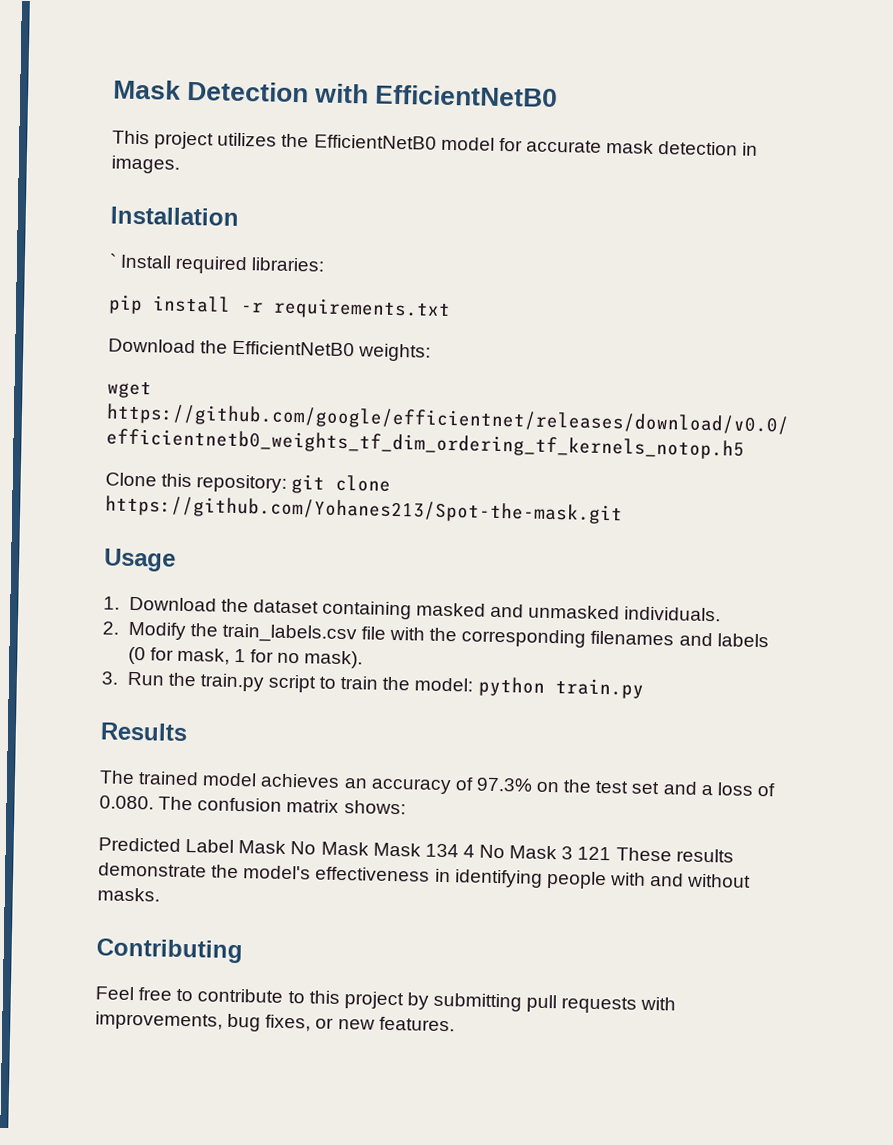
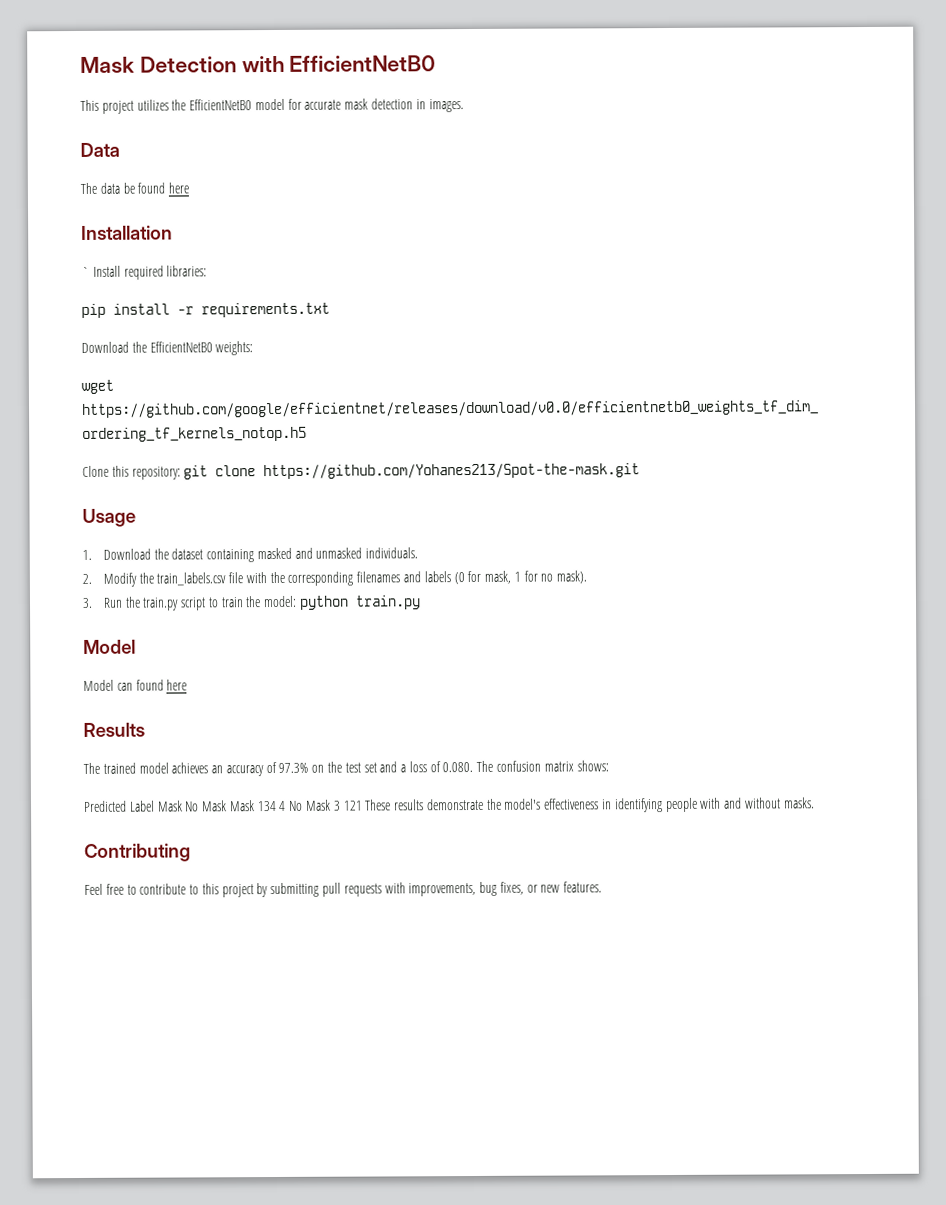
(180, 164) none -> [80,142,120,157] [80,182,190,194] // Data // The data be found here
(644, 688) none -> [83,639,136,654] [83,679,188,691] // Model // Model can found here

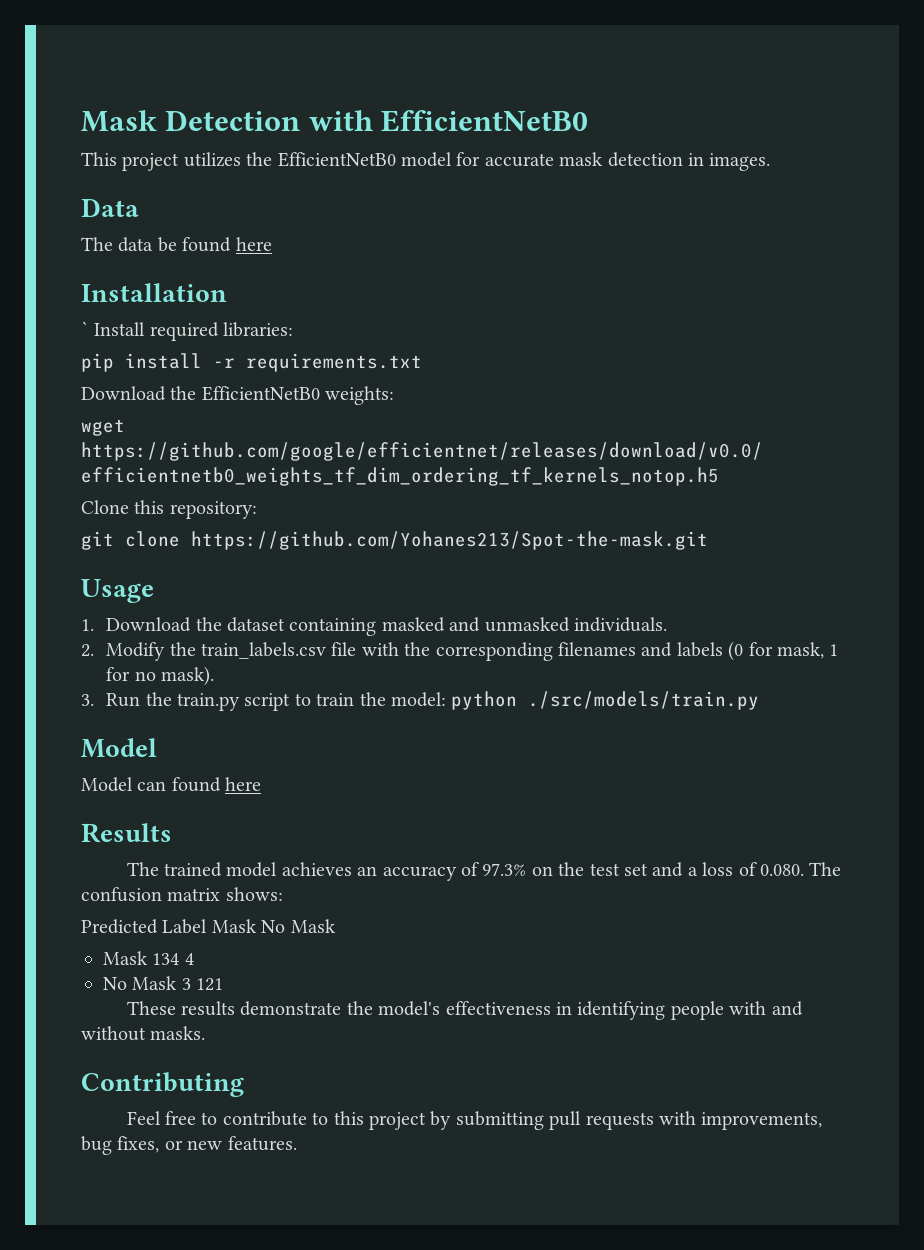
(181, 473) none -> (257, 510) //
[354,595,421,610] train.py -> [528,691,760,710] ./src/models/train.py
(228, 806) none -> (336, 926) //
(287, 805) none -> (194, 959) //
(363, 805) none -> (224, 984) //

